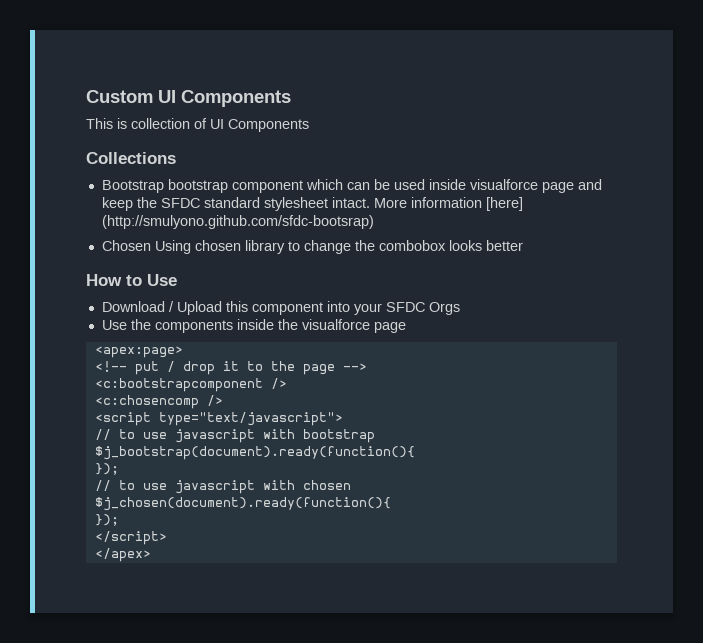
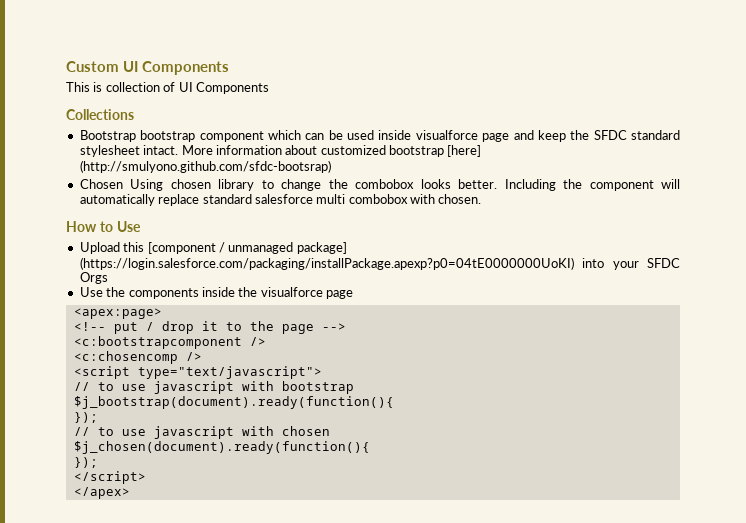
(482, 202) none -> [285,145,444,157] about customized bootstrap
[485,240,523,251] [86,274,177,286] [101,301,323,315] better // How to Use // Download / Upload this component -> [458,179,680,191] [79,194,482,206] [66,221,141,232] [79,242,347,254] [79,257,574,270] better. Including the component will automatically replace standard salesforce multi combobox with chosen. // How to Use // Upload this [component / unmanaged package] (https://login.salesforce.com/packaging/installPackage.apexp?p0=04tE0000000UoKI)

